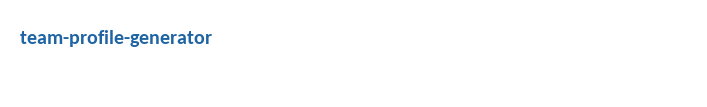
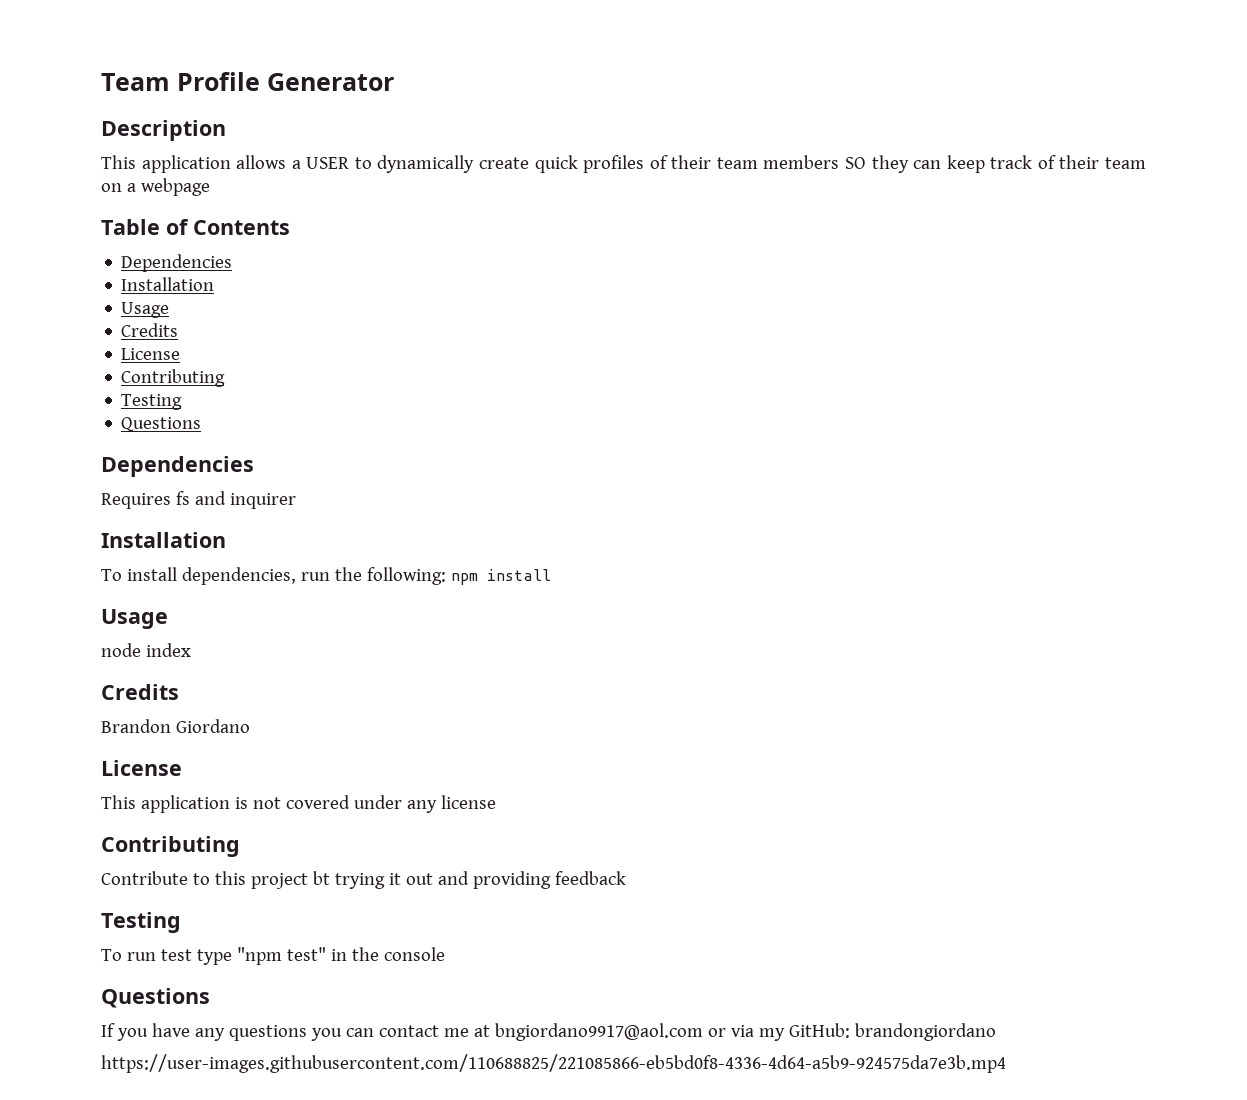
[20,30,212,47] team-profile-generator -> [101,72,394,91] [101,120,226,141] [101,155,1146,173] [101,178,210,196] [101,219,290,235] [121,254,233,272] [121,277,215,291] [121,302,170,318] [121,323,179,337] [121,348,181,360] [121,369,226,387] [121,394,183,410] [121,417,202,432] [101,456,254,477] [101,491,296,509] [101,532,226,548] [101,567,551,585] [101,609,168,629] [101,643,191,657] [101,684,179,700] [101,719,250,733] [101,760,182,776] [101,795,496,813] [101,836,240,857] [101,871,626,889] [101,912,181,933] [101,947,445,965] [101,988,210,1008] [101,1023,996,1041] [101,1054,1006,1073] Team Profile Generator // Description // This application allows a USER to dynamically create quick profiles of their team members SO they can keep track of their team on a webpage // Table of Contents // Dependencies // Installation // Usage // Credits // License // Contributing // Testing // Questions // Dependencies // Requires fs and inquirer // Installation // To install dependencies, run the following: npm install // Usage // node index // Credits // Brandon Giordano // License // This application is not covered under any license // Contributing // Contribute to this project bt trying it out and providing feedback // Testing // To run test type "npm test" in the console // Questions // If you have any questions you can contact me at bngiordano9917@aol.com or via my GitHub: brandongiordano // https://user-images.githubusercontent.com/110688825/221085866-eb5bd0f8-4336-4d64-a5b9-924575da7e3b.mp4

